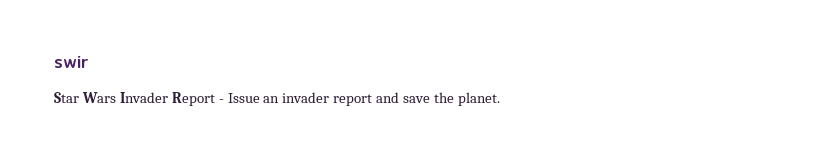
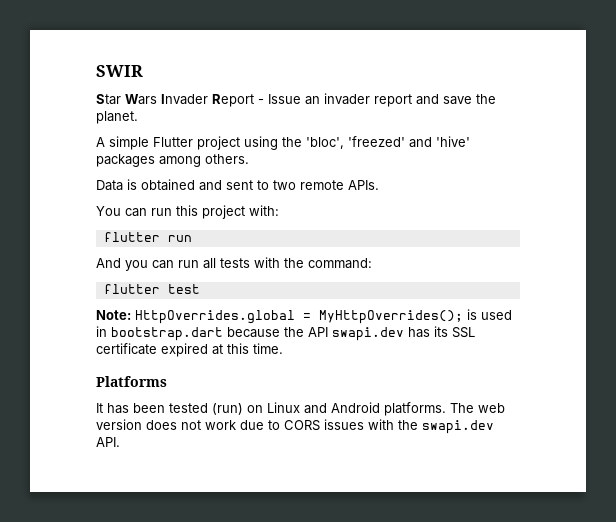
[54,56,89,68] swir -> [96,65,143,77] SWIR
(500, 99) none -> [96,136,470,150] [96,154,249,167] [96,179,379,191] [96,205,279,219] [103,232,192,242] [96,257,372,271] [103,284,200,294] [96,309,512,324] [96,326,475,341] [96,343,283,357] [96,376,167,387] [96,402,505,416] [96,419,494,434] [96,437,120,447] // A simple Flutter project using the 'bloc', 'freezed' and 'hive' packages among others. // Data is obtained and sent to two remote APIs. // You can run this project with: // flutter run // And you can run all tests with the command: // flutter test // Note: HttpOverrides.global = MyHttpOverrides(); is used in bootstrap.dart because the API swapi.dev has its SSL certificate expired at this time. // Platforms // It has been tested (run) on Linux and Android platforms. The web version does not work due to CORS issues with the swapi.dev API.

